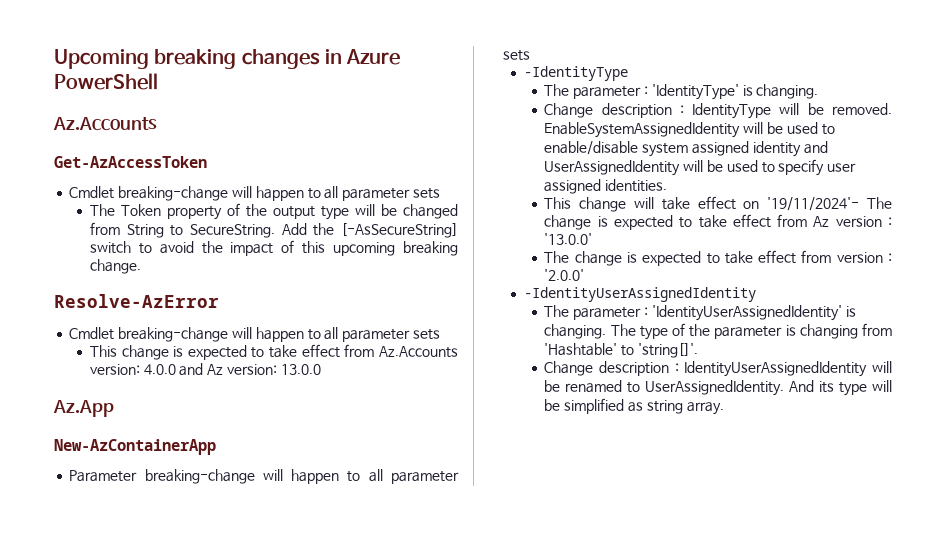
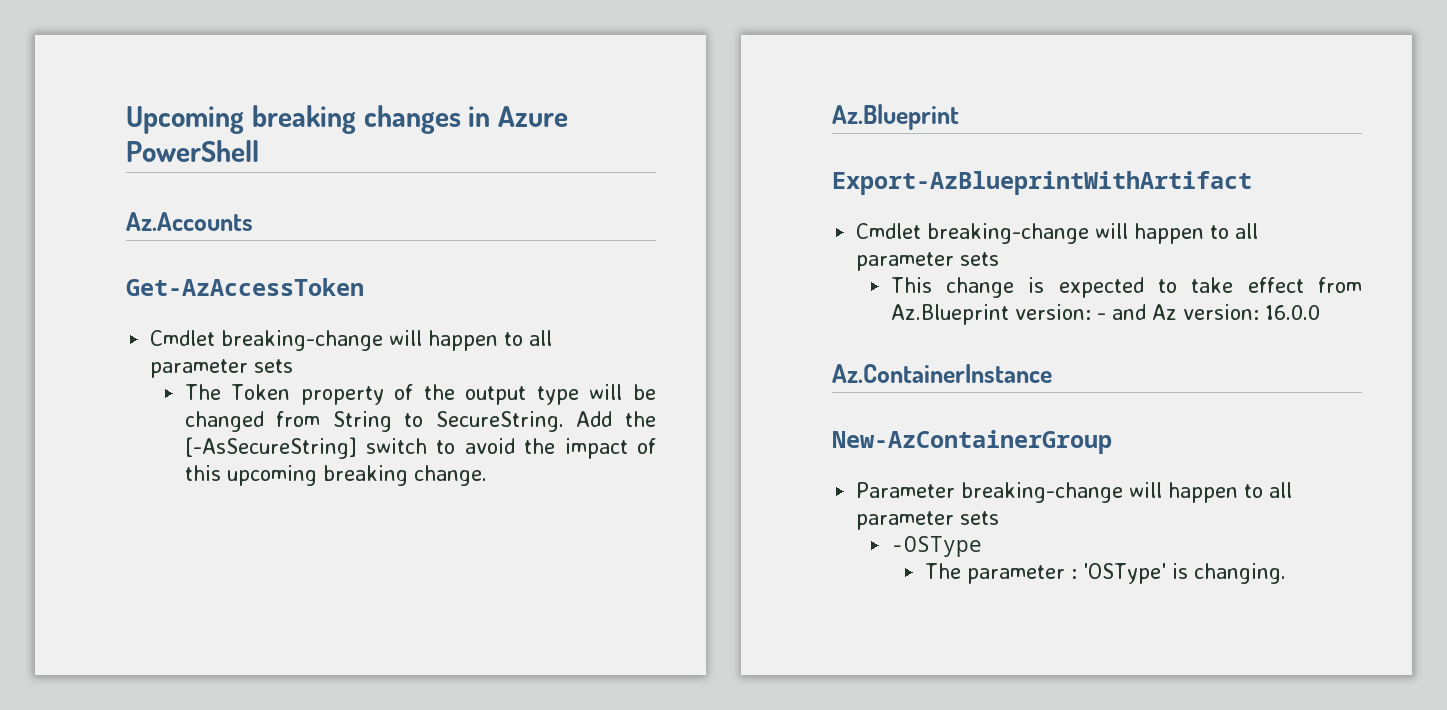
[54,294,219,308] Resolve-AzError -> [832,104,959,130] [832,171,1252,195] Az.Blueprint // Export-AzBlueprintWithArtifact
[378,346,458,358] [89,363,321,376] [53,400,114,417] [54,439,216,455] Az.Accounts version: 4.0.0 and Az version: 13.0.0 // Az.App // New-AzContainerApp -> [890,304,1320,325] [832,364,1052,383] [832,430,1112,454] Az.Blueprint version: - and Az version: 16.0.0 // Az.ContainerInstance // New-AzContainerGroup
[523,66,628,81] [544,84,819,100] [544,103,892,119] [544,122,835,138] [544,141,828,157] [544,159,857,176] [544,179,668,194] [544,196,892,212] [544,214,893,230] [544,233,593,245] [544,250,893,266] [544,269,585,281] [523,287,756,302] [544,305,856,321] [544,323,892,340] [544,343,698,358] [544,361,892,377] [544,380,892,396] [544,398,724,415] -IdentityType // The parameter : 'IdentityType' is changing. // Change description : IdentityType will be removed. EnableSystemAssignedIdentity will be used to enable/disable system assigned identity and UserAssignedIdentity will be used to specify user assigned identities. // This change will take effect on '19/11/2024'- The change is expected to take effect from Az version : '13.0.0' // The change is expected to take effect from version : '2.0.0' // -IdentityUserAssignedIdentity // The parameter : 'IdentityUserAssignedIdentity' is changing. The type of the parameter is changing from 'Hashtable' to 'string[]'. // Change description : IdentityUserAssignedIdentity will be renamed to UserAssignedIdentity. And its type will be simplified as string array. -> [890,536,982,557] [924,563,1286,584] -OSType // The parameter : 'OSType' is changing.

